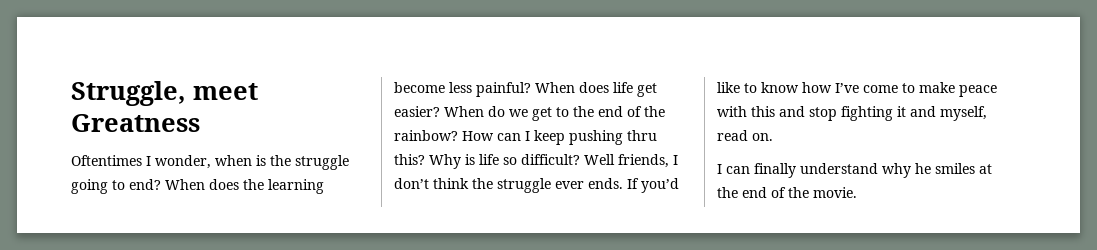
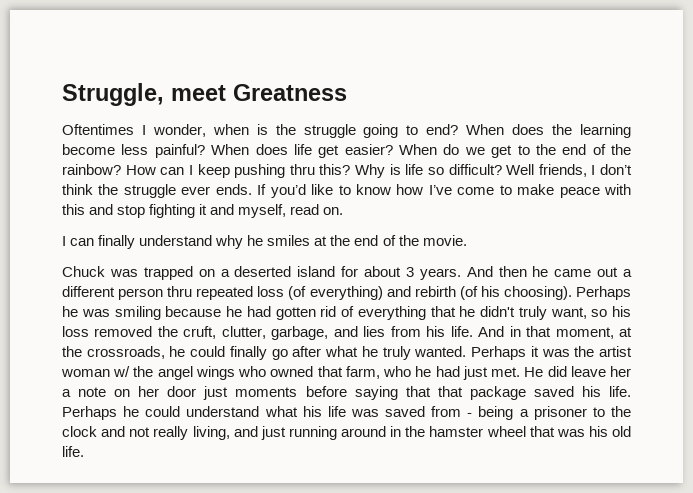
(857, 192) none -> [62,266,632,280] [62,286,631,300] [62,306,631,320] [62,326,632,340] [62,346,633,360] [61,366,632,380] [62,386,631,400] [62,406,631,420] [62,426,631,440] [62,446,84,457] // Chuck was trapped on a deserted island for about 3 years. And then he came out a different person thru repeated loss (of everything) and rebirth (of his choosing). Perhaps he was smiling because he had gotten rid of everything that he didn't truly want, so his loss removed the cruft, clutter, garbage, and lies from his life. And in that moment, at the crossroads, he could finally go after what he truly wanted. Perhaps it was the artist woman w/ the angel wings who owned that farm, who he had just met. He did leave her a note on her door just moments before saying that that package saved his life. Perhaps he could understand what his life was saved from - being a prisoner to the clock and not really living, and just running around in the hamster wheel that was his old life.

